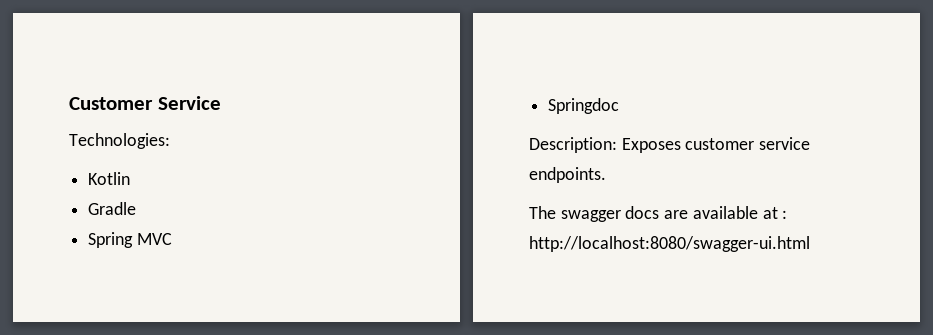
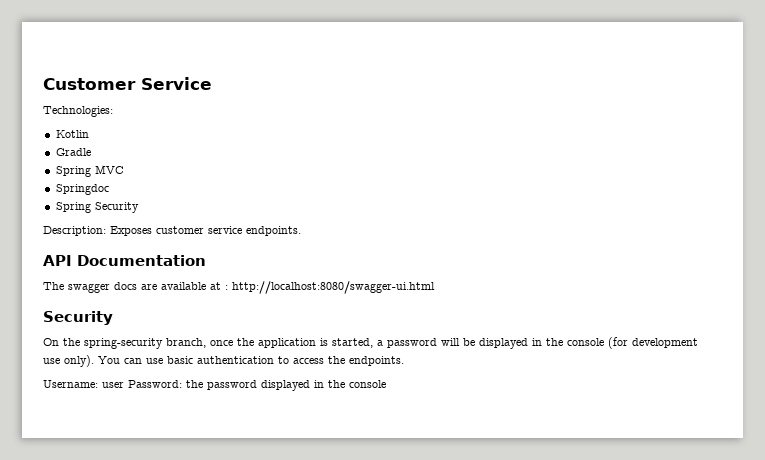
(620, 106) none -> [55,202,139,213] // Spring Security
(606, 175) none -> [43,255,206,266] // API Documentation
(810, 244) none -> [43,311,113,325] [43,337,698,349] [43,355,404,367] [43,380,386,391] // Security // On the spring-security branch, once the application is started, a password will be displayed in the console (for development use only). You can use basic authentication to access the endpoints. // Username: user Password: the password displayed in the console

